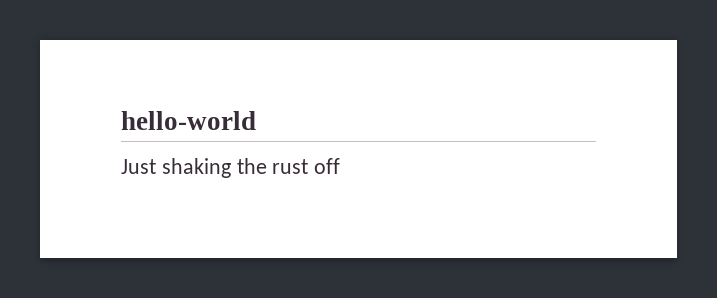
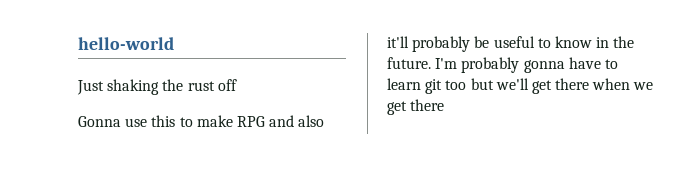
(341, 166) none -> [78,115,325,127] [387,36,635,52] [387,57,618,73] [387,78,654,94] [387,99,445,115] // Gonna use this to make RPG and also it'll probably be useful to know in the future. I'm probably gonna have to learn git too but we'll get there when we get there

